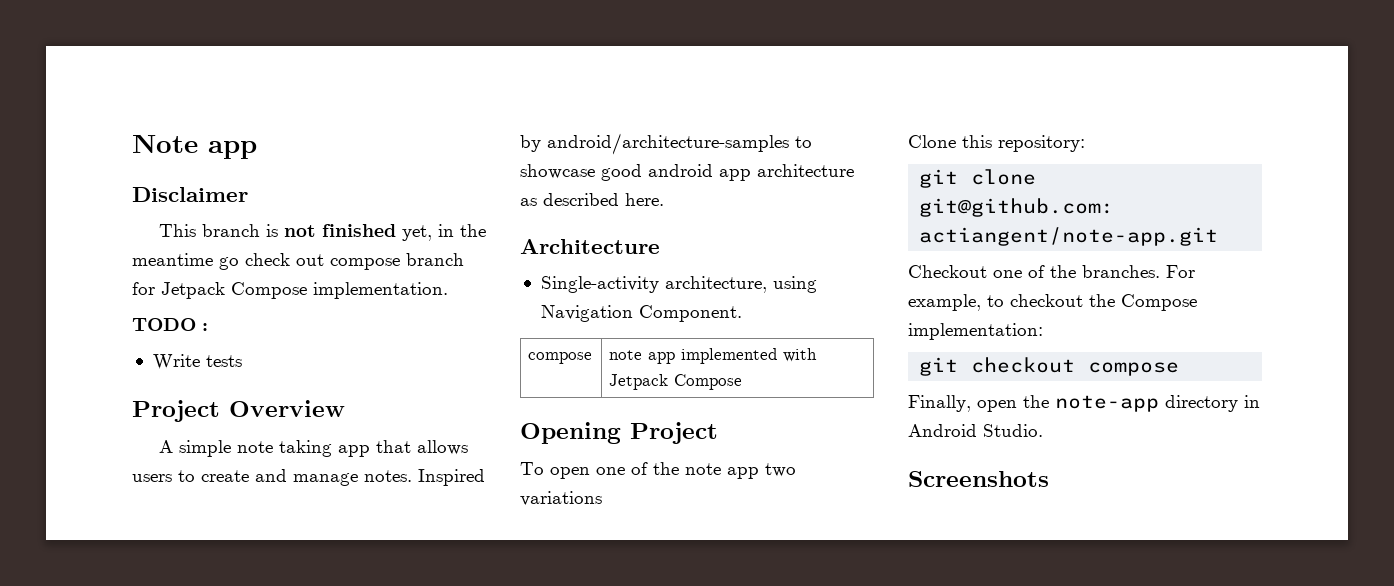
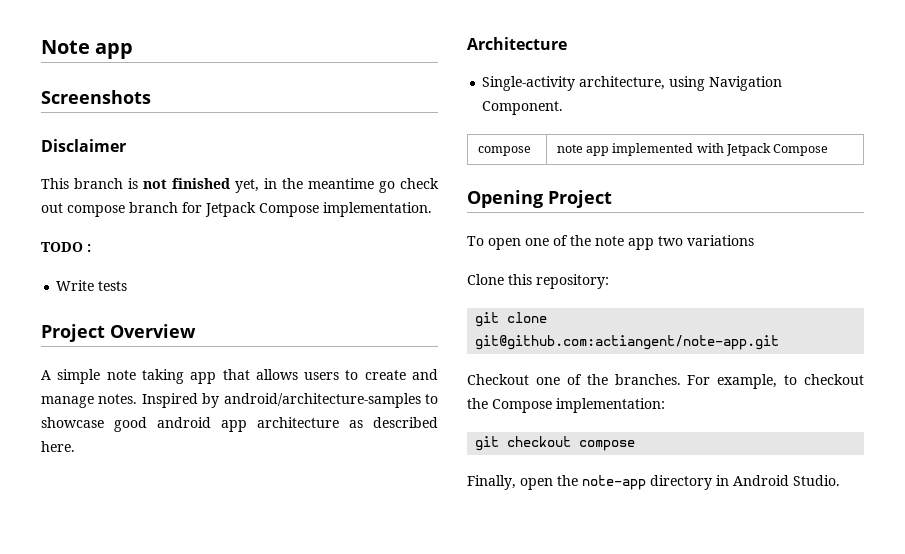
(257, 150) none -> [41,90,151,104] // Screenshots
[908,471,1049,487] // Screenshots -> (840, 480) none

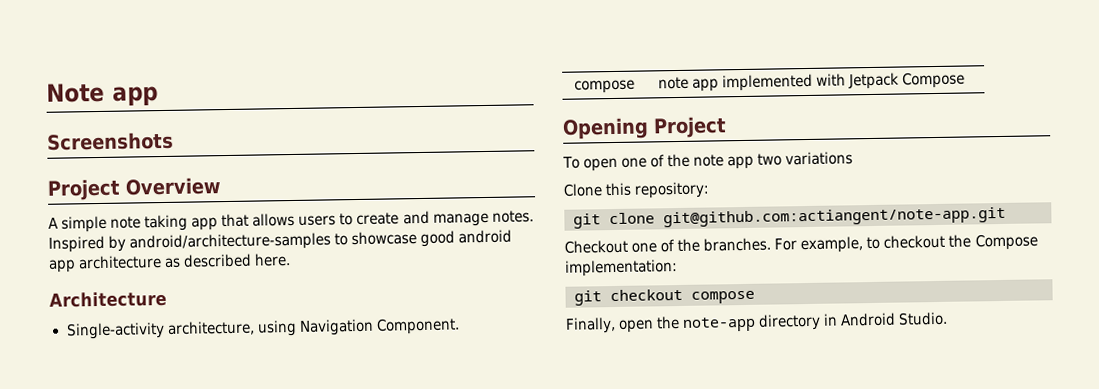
[41,139,126,152] [41,178,439,193] [41,202,432,217] [41,242,91,252] [56,280,128,291] // Disclaimer // This branch is not finished yet, in the meantime go check out compose branch for Jetpack Compose implementation. // TODO : // Write tests -> (174, 141) none

